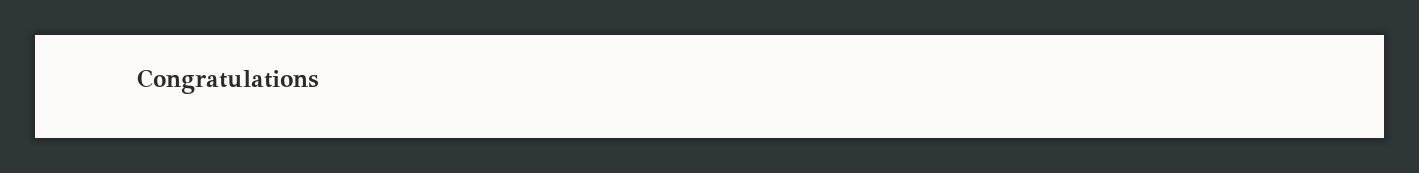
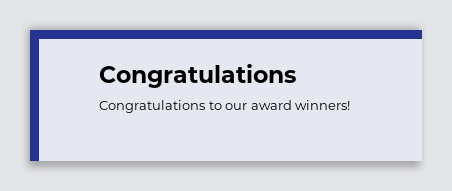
[137,69,319,94] Congratulations -> [99,64,296,88] [99,100,351,113] Congratulations // Congratulations to our award winners!

